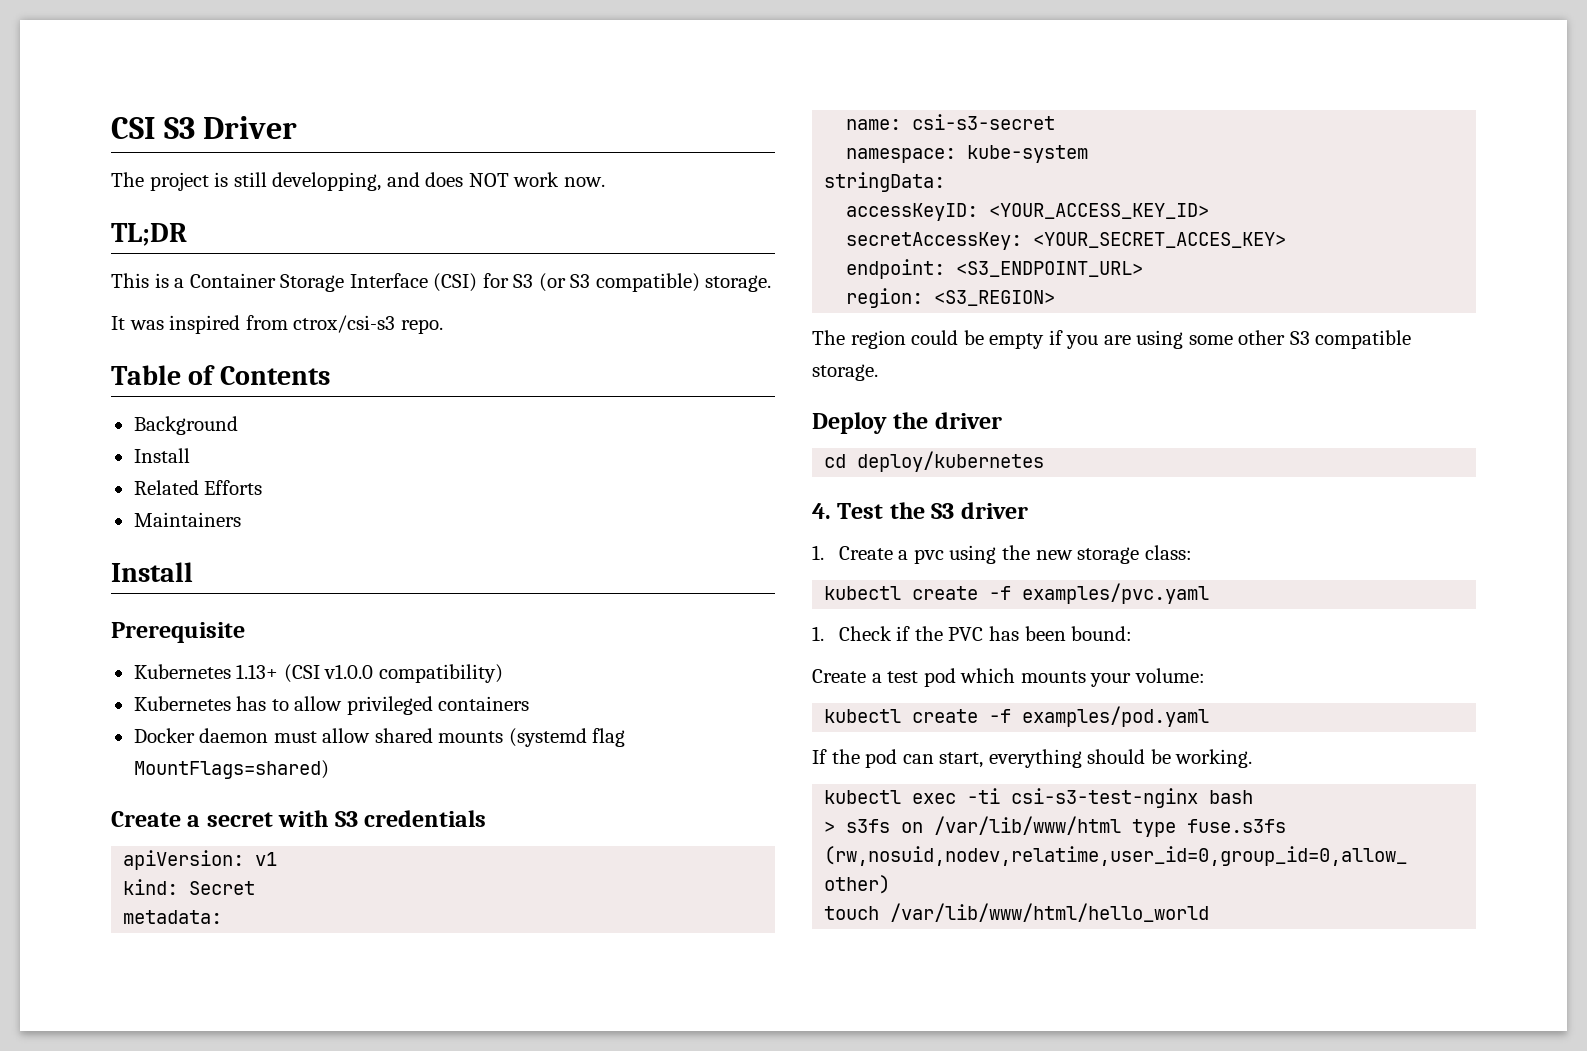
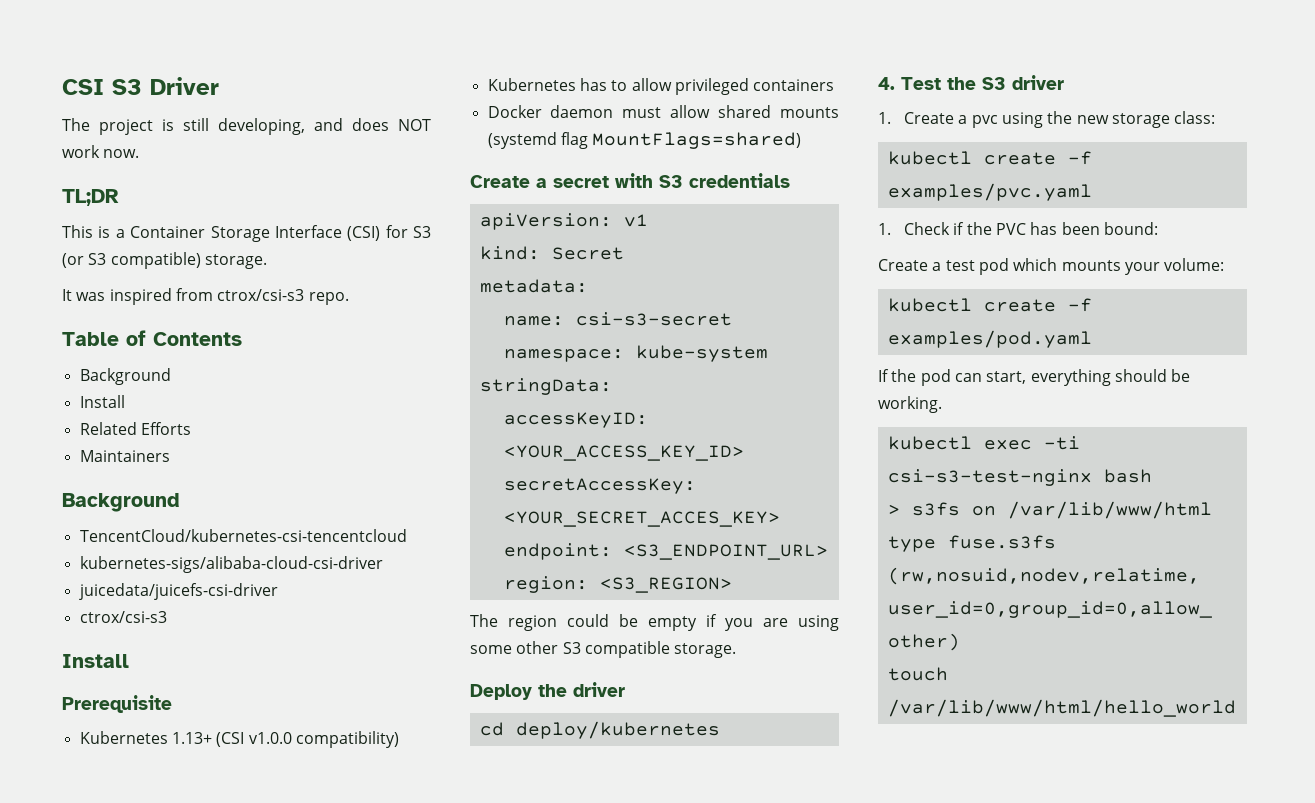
[272,172,382,191] developping, -> [218,118,305,135] developing,
(241, 519) none -> [62,493,180,512] [79,529,407,542] [79,556,383,573] [78,583,278,600] [79,611,167,623] // Background // TencentCloud/kubernetes-csi-tencentcloud // kubernetes-sigs/alibaba-cloud-csi-driver // juicedata/juicefs-csi-driver // ctrox/csi-s3

